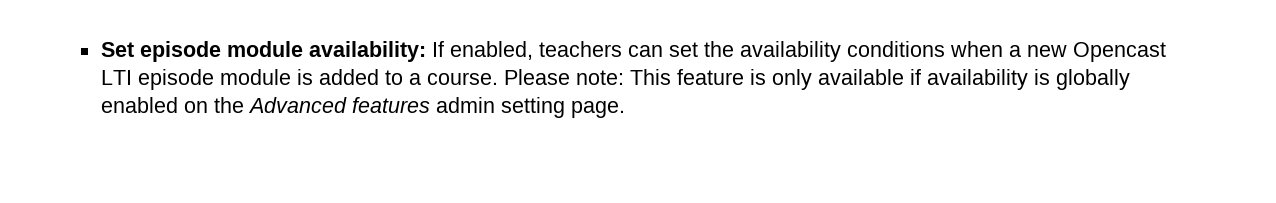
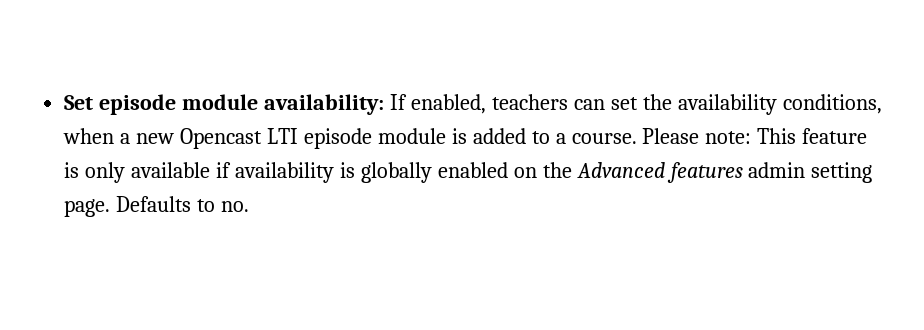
[846,41,945,57] conditions -> [782,94,882,114] conditions,
(625, 109) none -> [116,196,250,212] Defaults to no.

